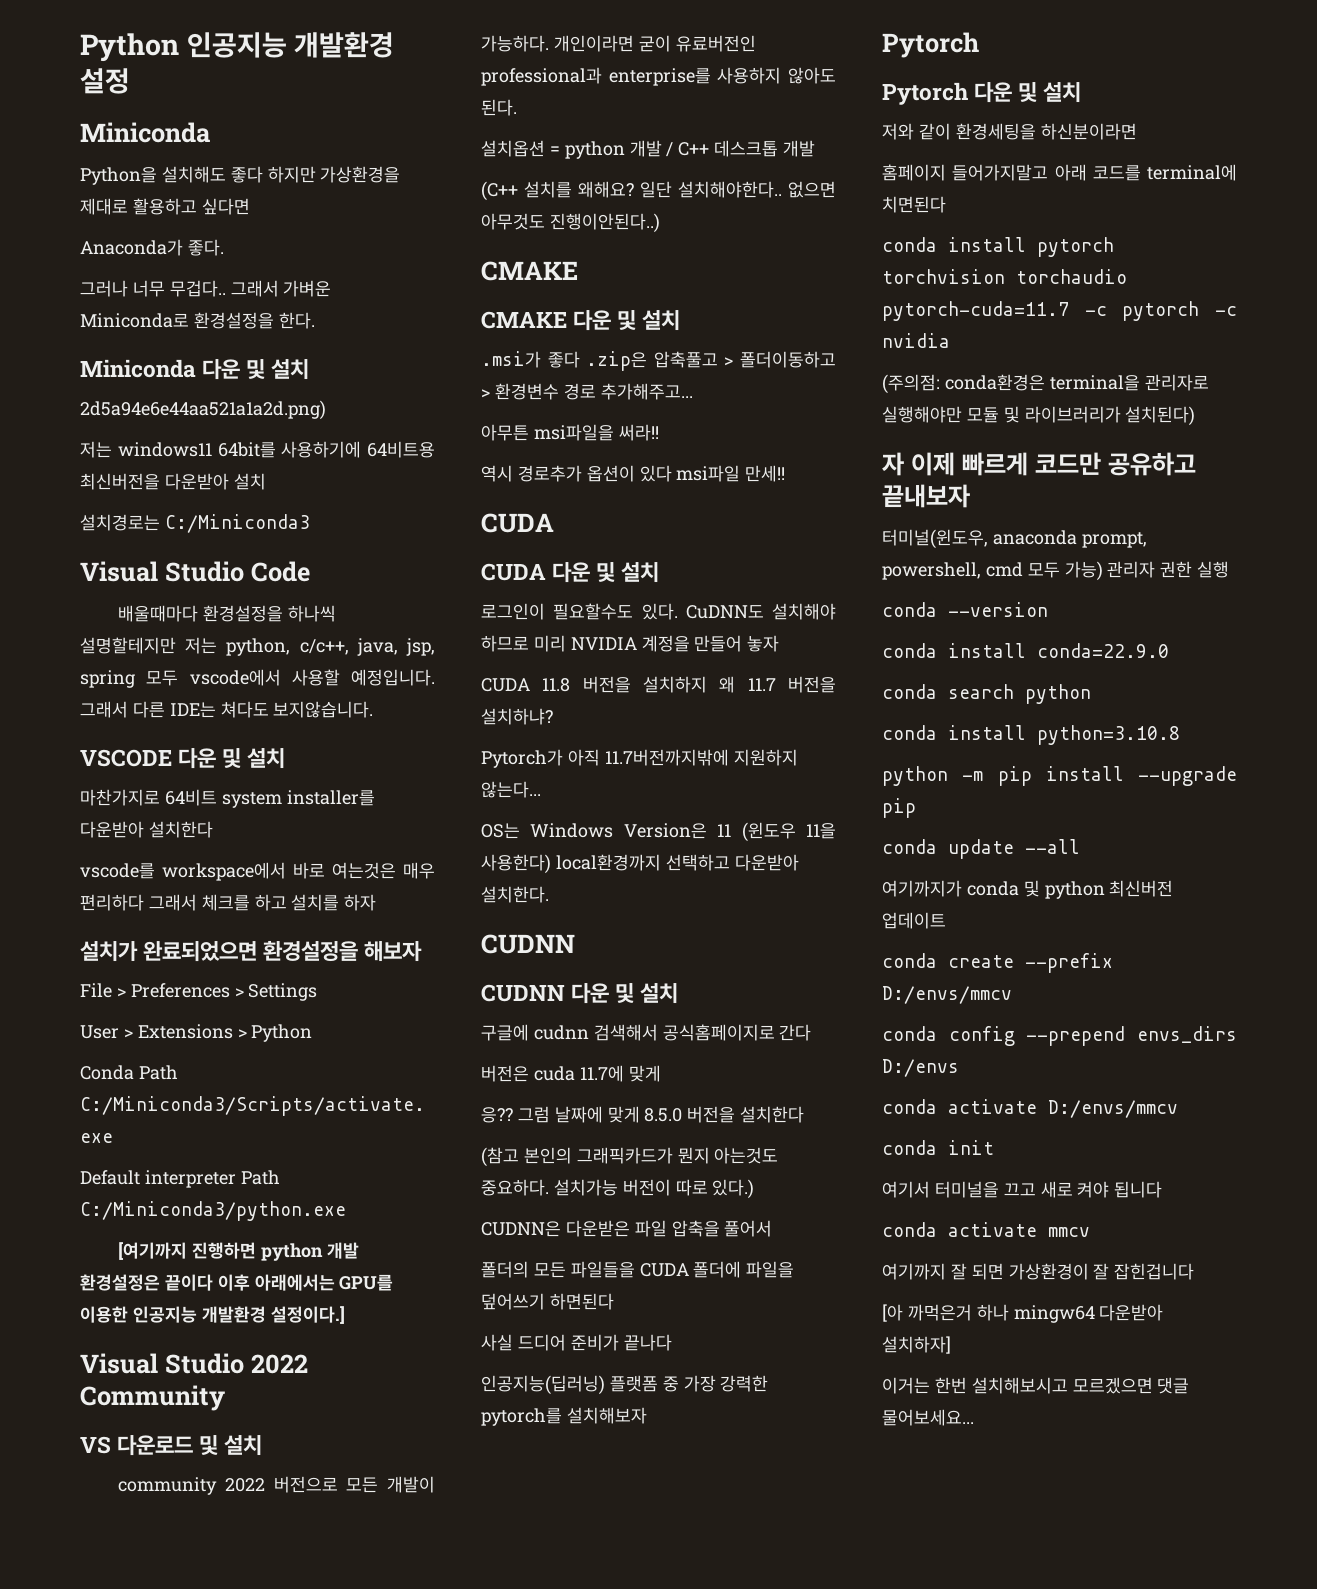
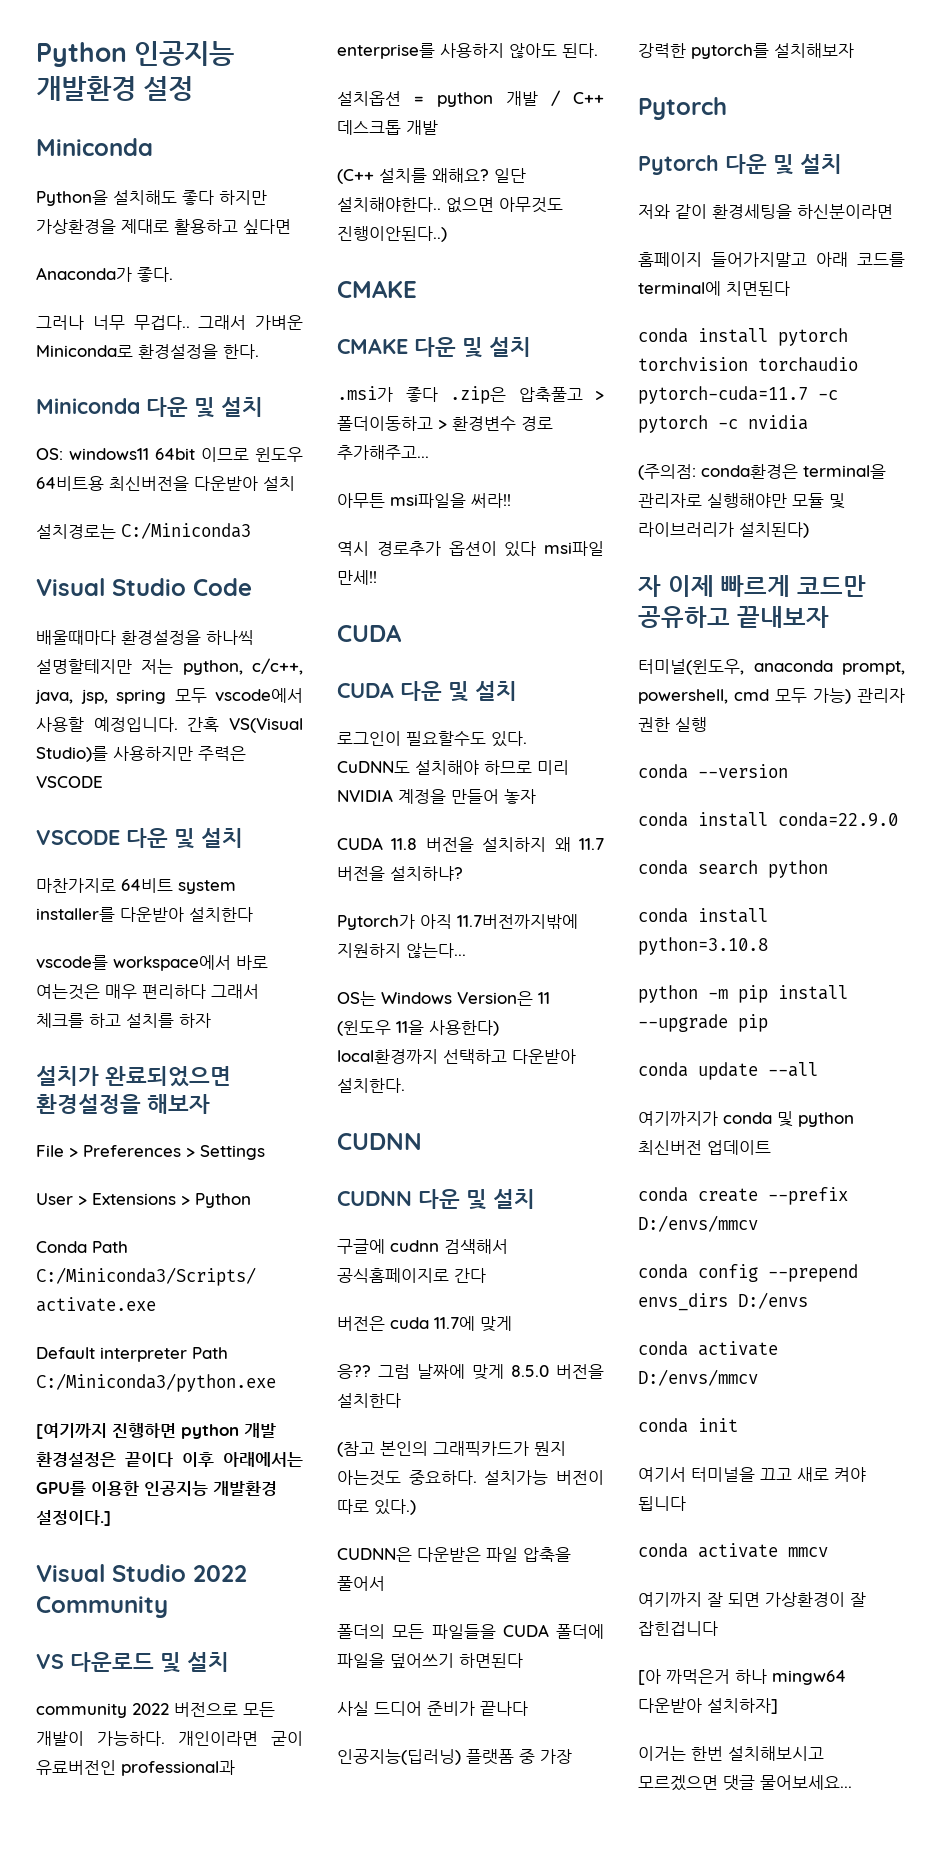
[80,400,326,420] [80,441,362,458] 2d5a94e6e44aa521a1a2d.png) // 저는 windows11 64bit를 사용하기에 -> [36,447,303,462] OS: windows11 64bit 이므로 윈도우
[80,701,374,718] 그래서 다른 IDE는 쳐다도 보지않습니다. -> [187,717,303,733] [36,746,246,762] [36,776,103,788] 간혹 VS(Visual Studio)를 사용하지만 주력은 VSCODE

